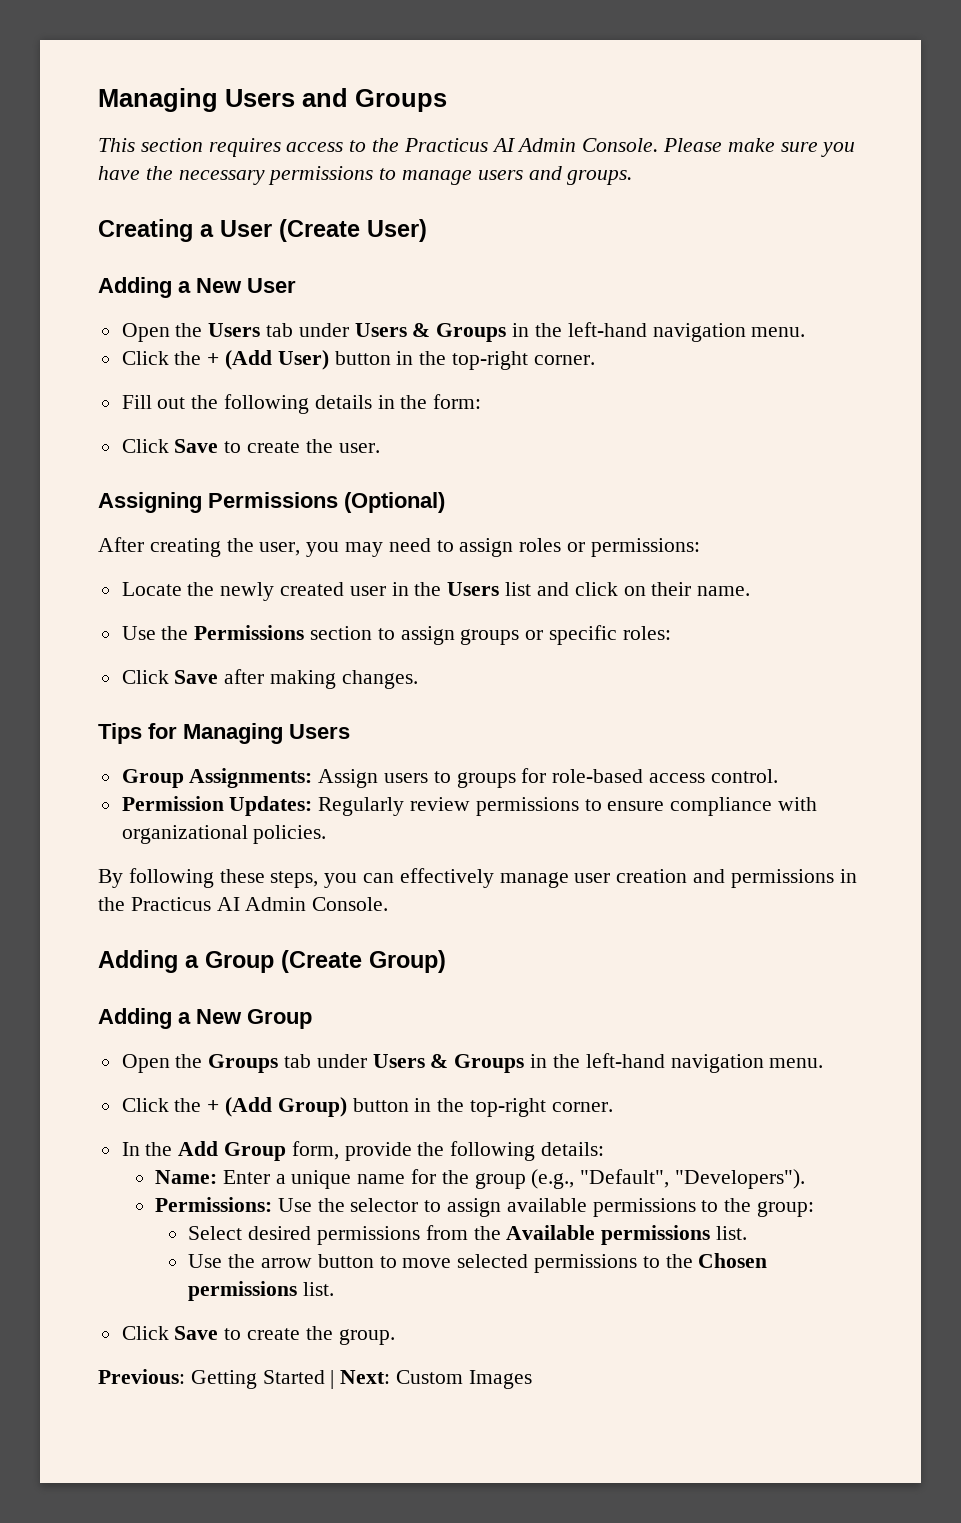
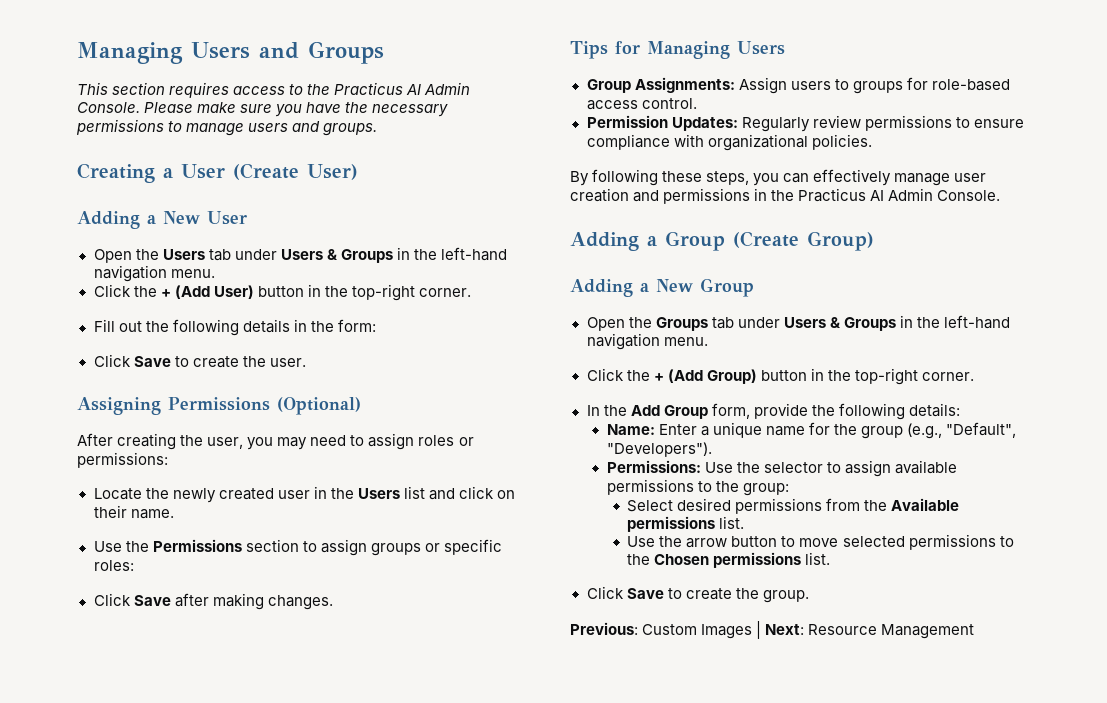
[190,1370,532,1389] Getting Started | Next: Custom Images -> [642,621,975,639] Custom Images | Next: Resource Management

